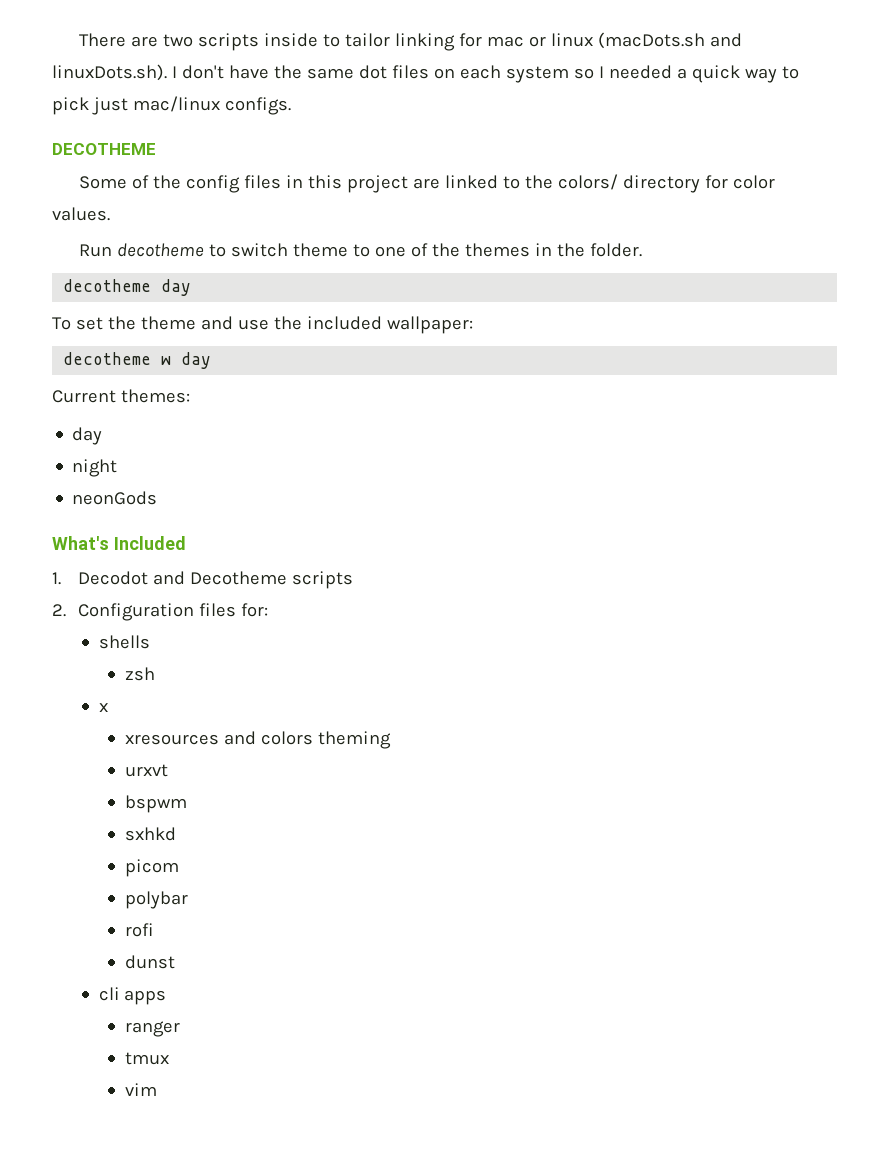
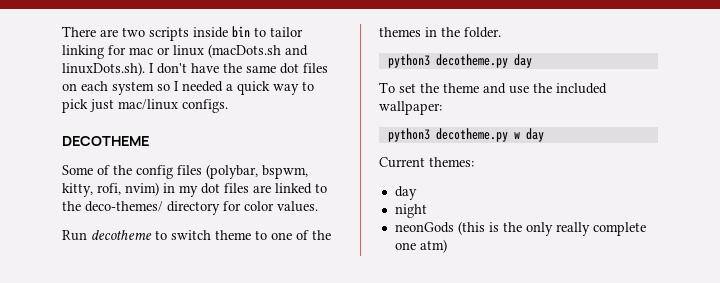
(318, 40) none -> [232,26,250,38] bin
[285,175,408,193] in this project -> [206,164,308,179] [62,182,249,197] (polybar, bspwm, kitty, rofi, nvim) in my dot files
[557,174,618,190] colors/ -> [85,201,163,212] deco-themes/
[63,279,152,292] decotheme -> [387,54,508,68] python3 decotheme.py
[63,352,152,365] decotheme -> [387,128,508,142] python3 decotheme.py
[52,536,186,550] [52,571,354,589] [52,603,269,621] [98,635,150,649] [124,667,155,681] [98,703,108,712] [124,731,391,749] [124,764,168,777] [124,795,187,813] [124,827,176,841] [124,859,179,877] [124,891,188,909] [124,923,154,937] [124,955,175,969] [98,987,167,1005] [124,1021,180,1037] [124,1052,169,1065] [124,1083,157,1096] // What's Included // 1. Decodot and Decotheme scripts // 2. Configuration files for: // shells // zsh // x // xresources and colors theming // urxvt // bspwm // sxhkd // picom // polybar // rofi // dunst // cli apps // ranger // tmux // vim -> [457,221,646,236] [394,239,447,253] (this is the only really complete one atm)

